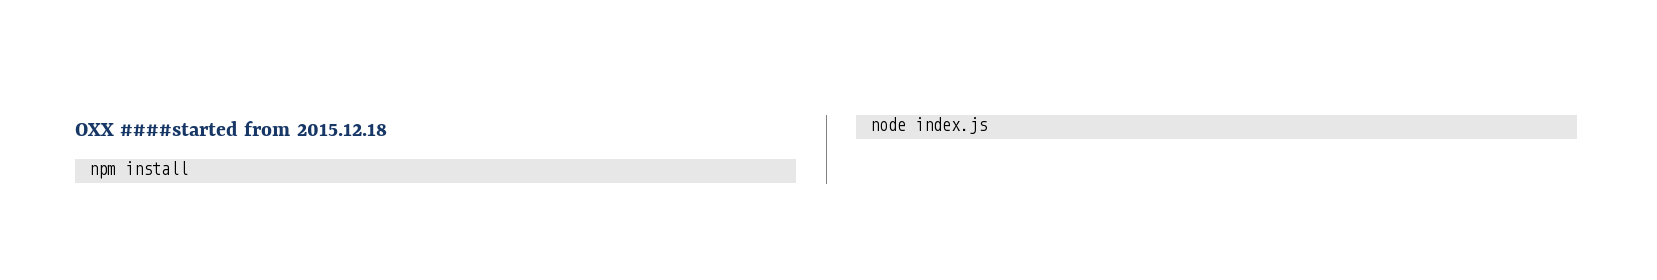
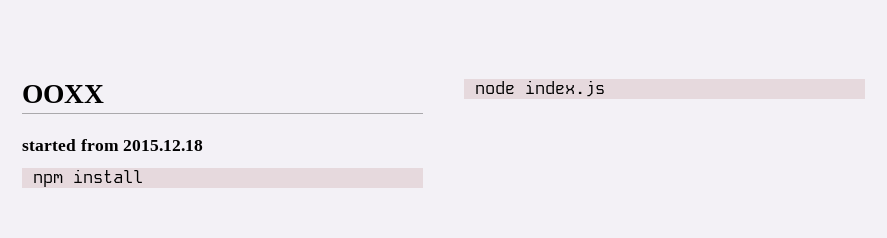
[75,121,239,136] OXX ####started -> [22,85,104,103] [22,139,76,151] OOXX // started

